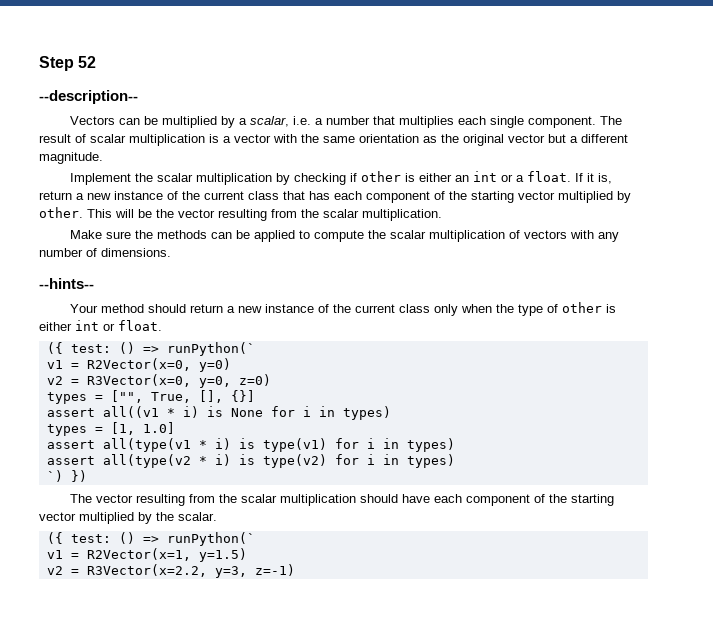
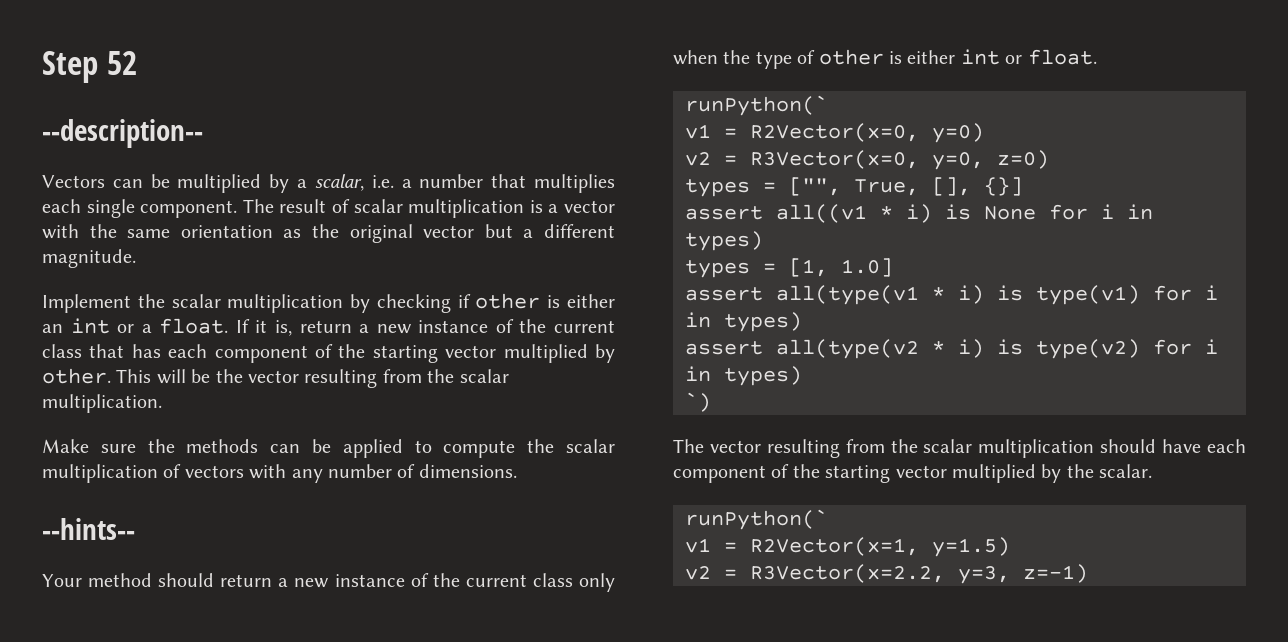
[46,342,159,354] ({ test: () => -> (1097, 57) none
[70,470,87,482] }) -> (711, 402) none
[46,532,159,544] ({ test: () => -> (1153, 471) none

